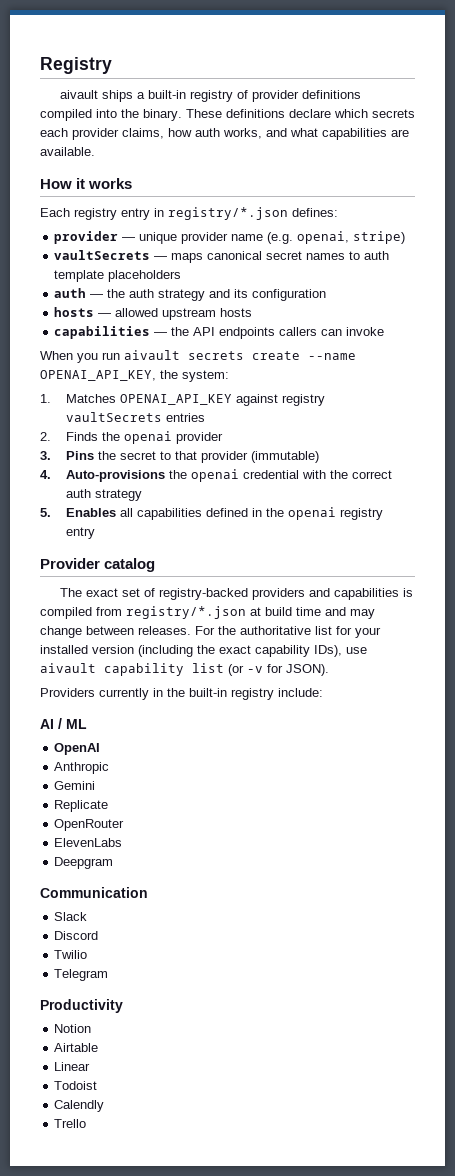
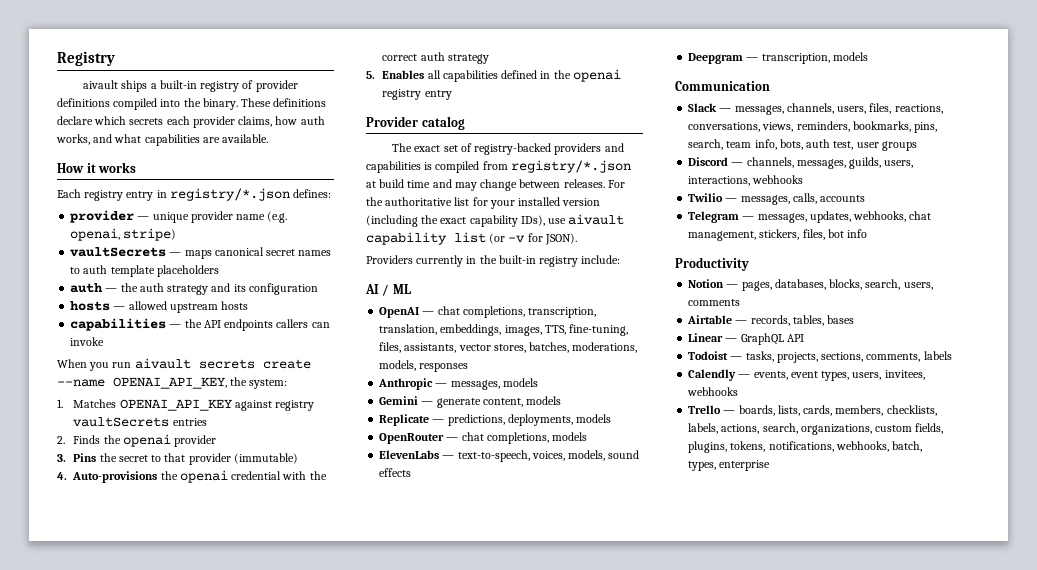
[54,762,110,774] [54,781,96,790] [54,800,109,812] [54,819,125,831] [54,838,123,847] [54,857,114,869] [40,887,148,898] [54,912,88,921] [54,931,99,940] [54,950,88,959] [54,969,109,981] [40,999,123,1013] [54,1024,92,1033] [54,1043,99,1052] [54,1062,91,1071] [54,1081,98,1090] [54,1100,105,1112] [54,1119,87,1128] // Anthropic // Gemini // Replicate // OpenRouter // ElevenLabs // Deepgram // Communication // Slack // Discord // Twilio // Telegram // Productivity // Notion // Airtable // Linear // Todoist // Calendly // Trello -> [422,306,597,318] [379,324,629,336] [379,342,638,353] [379,360,469,372] [378,378,538,390] [379,396,562,408] [379,414,612,426] [379,432,588,444] [379,450,640,462] [379,468,412,477] [688,52,868,64] [675,81,770,91] [688,103,943,115] [688,121,938,133] [688,139,917,151] [688,157,914,169] [688,175,804,186] [688,193,866,205] [688,211,932,223] [688,229,868,241] [675,257,749,271] [688,279,933,291] [688,299,741,306] [687,315,855,326] [688,333,804,345] [688,351,952,363] [688,369,925,381] [687,387,739,396] [688,405,937,416] [688,423,944,435] [688,441,923,453] [688,460,771,471] — chat completions, transcription, translation, embeddings, images, TTS, fine-tuning, files, assistants, vector stores, batches, moderations, models, responses // Anthropic — messages, models // Gemini — generate content, models // Replicate — predictions, deployments, models // OpenRouter — chat completions, models // ElevenLabs — text-to-speech, voices, models, sound effects // Deepgram — transcription, models // Communication // Slack — messages, channels, users, files, reactions, conversations, views, reminders, bookmarks, pins, search, team info, bots, auth test, user groups // Discord — channels, messages, guilds, users, interactions, webhooks // Twilio — messages, calls, accounts // Telegram — messages, updates, webhooks, chat management, stickers, files, bot info // Productivity // Notion — pages, databases, blocks, search, users, comments // Airtable — records, tables, bases // Linear — GraphQL API // Todoist — tasks, projects, sections, comments, labels // Calendly — events, event types, users, invitees, webhooks // Trello — boards, lists, cards, members, checklists, labels, actions, search, organizations, custom fields, plugins, tokens, notifications, webhooks, batch, types, enterprise

